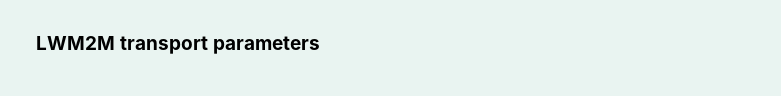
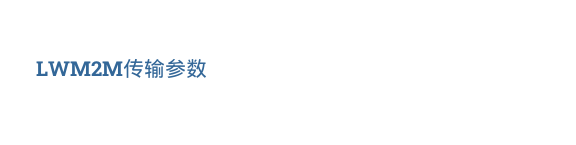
[120,36,321,54] transport parameters -> [123,58,207,78] 传输参数

